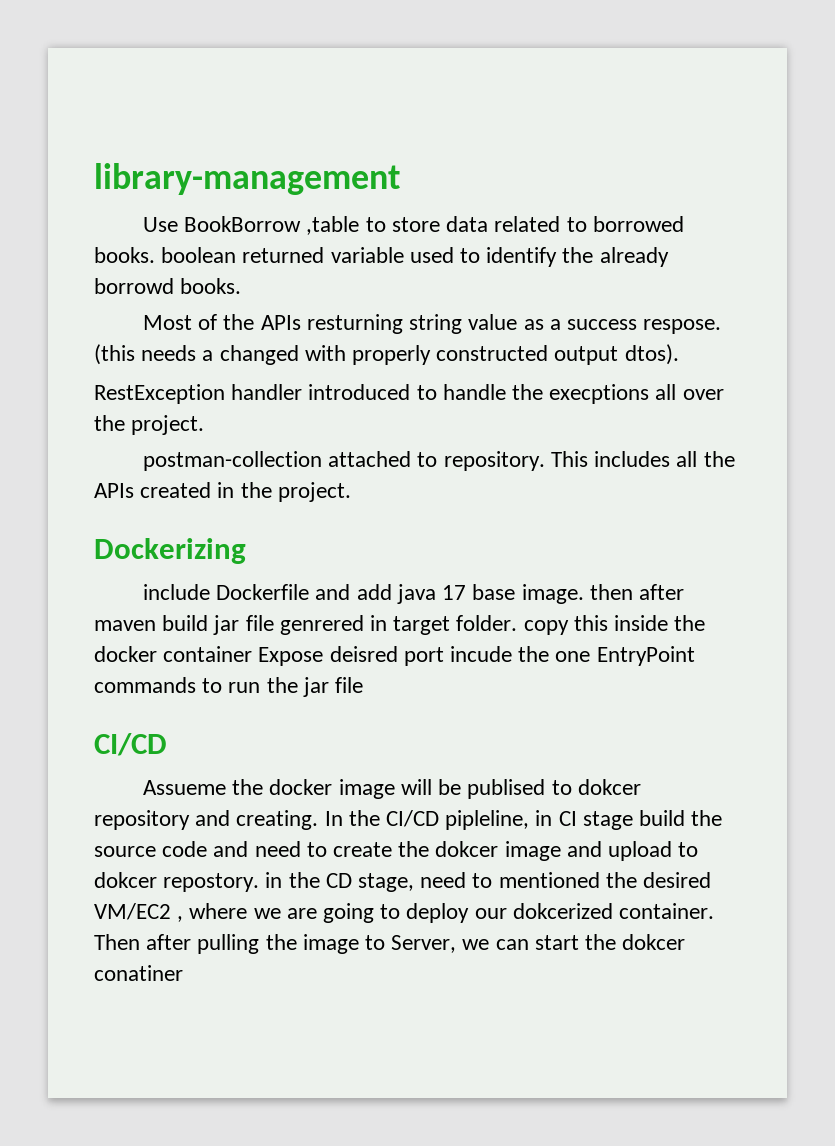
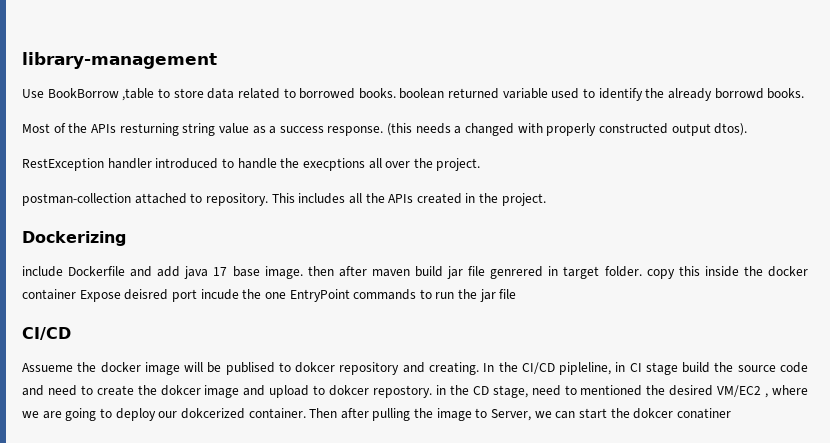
[643,319,722,334] respose. -> [327,126,384,136] response.

